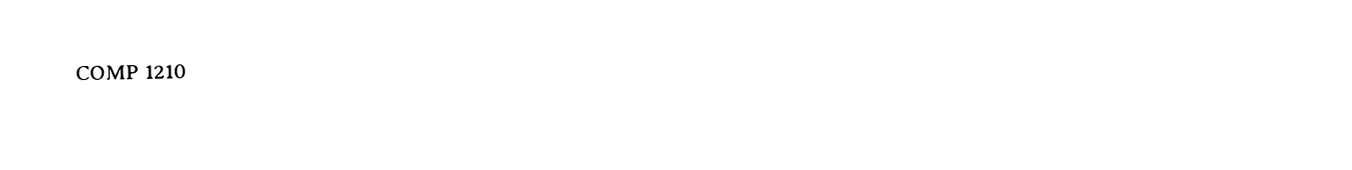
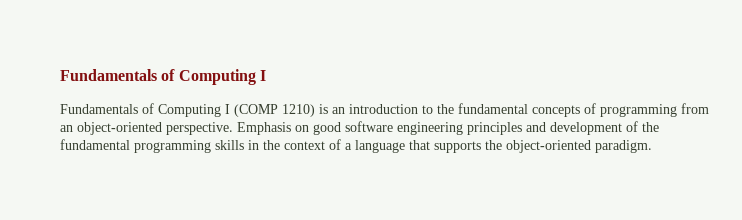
[75,64,187,81] COMP 1210 -> [60,69,266,85] [60,103,709,117] [60,121,659,135] [60,139,652,153] Fundamentals of Computing I // Fundamentals of Computing I (COMP 1210) is an introduction to the fundamental concepts of programming from an object-oriented perspective. Emphasis on good software engineering principles and development of the fundamental programming skills in the context of a language that supports the object-oriented paradigm.

